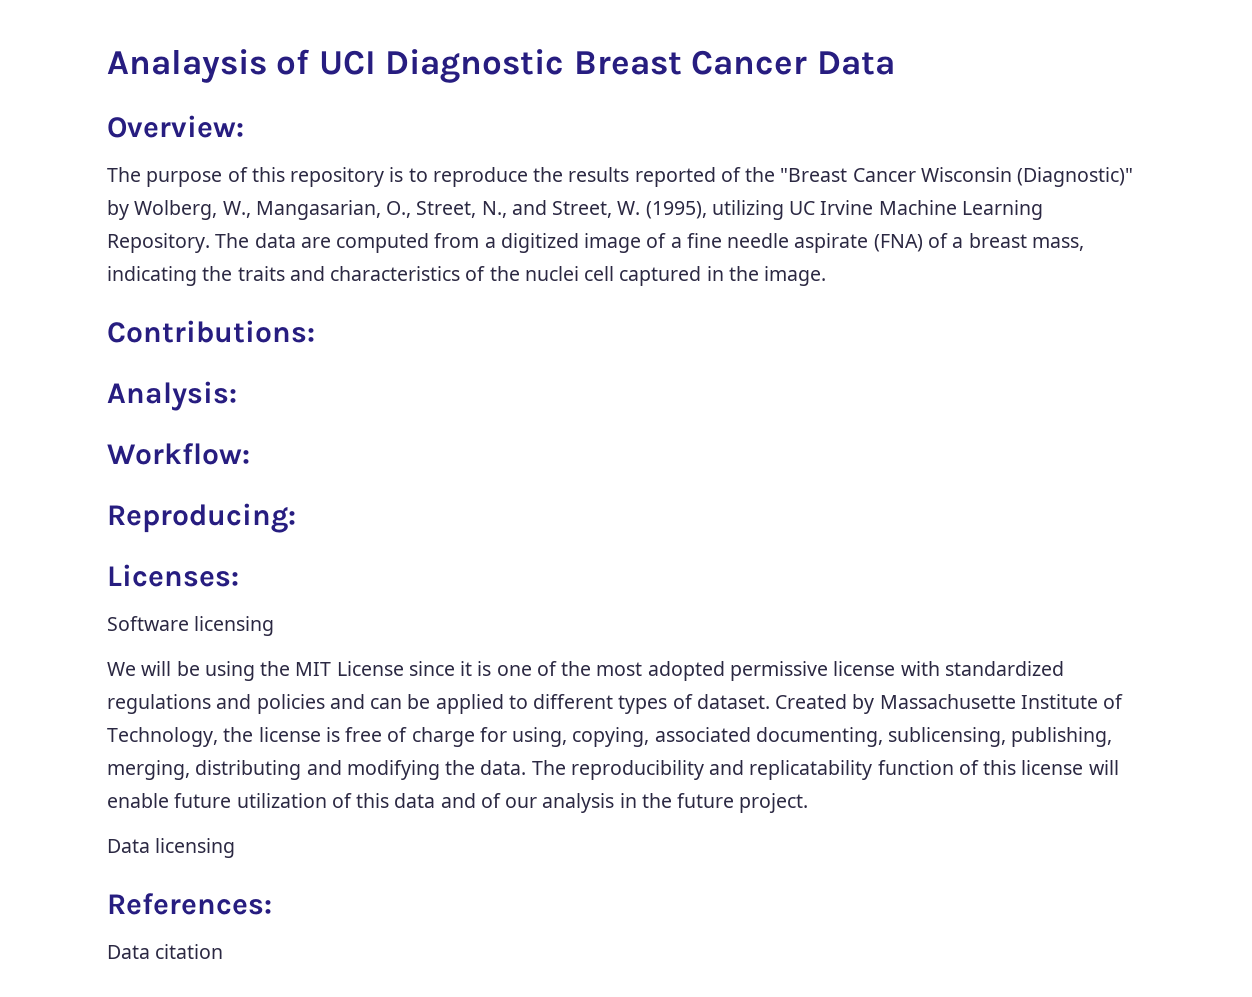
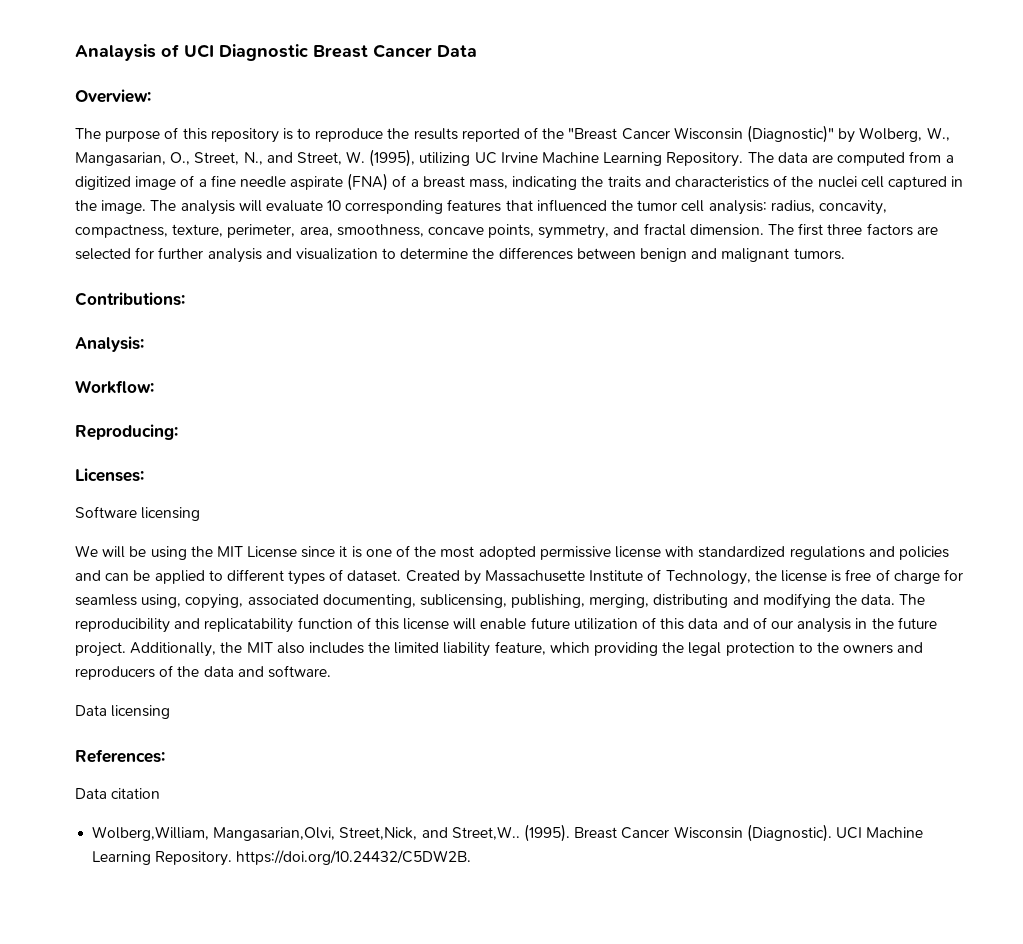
(827, 276) none -> [150,199,887,215] [75,223,938,239] [75,247,845,263] The analysis will evaluate 10 corresponding features that influenced the tumor cell analysis: radius, concavity, compactness, texture, perimeter, area, smoothness, concave points, symmetry, and fractal dimension. The first three factors are selected for further analysis and visualization to determine the differences between benign and malignant tumors.
(507, 734) none -> [75,594,137,606] seamless
(809, 803) none -> [130,641,924,657] [75,665,331,680] Additionally, the MIT also includes the limited liability feature, which providing the legal protection to the owners and reproducers of the data and software.
(224, 951) none -> [92,824,924,842] [92,850,472,866] // Wolberg,William, Mangasarian,Olvi, Street,Nick, and Street,W.. (1995). Breast Cancer Wisconsin (Diagnostic). UCI Machine Learning Repository. https://doi.org/10.24432/C5DW2B.

